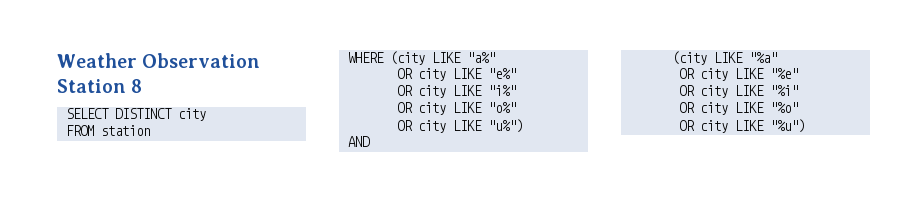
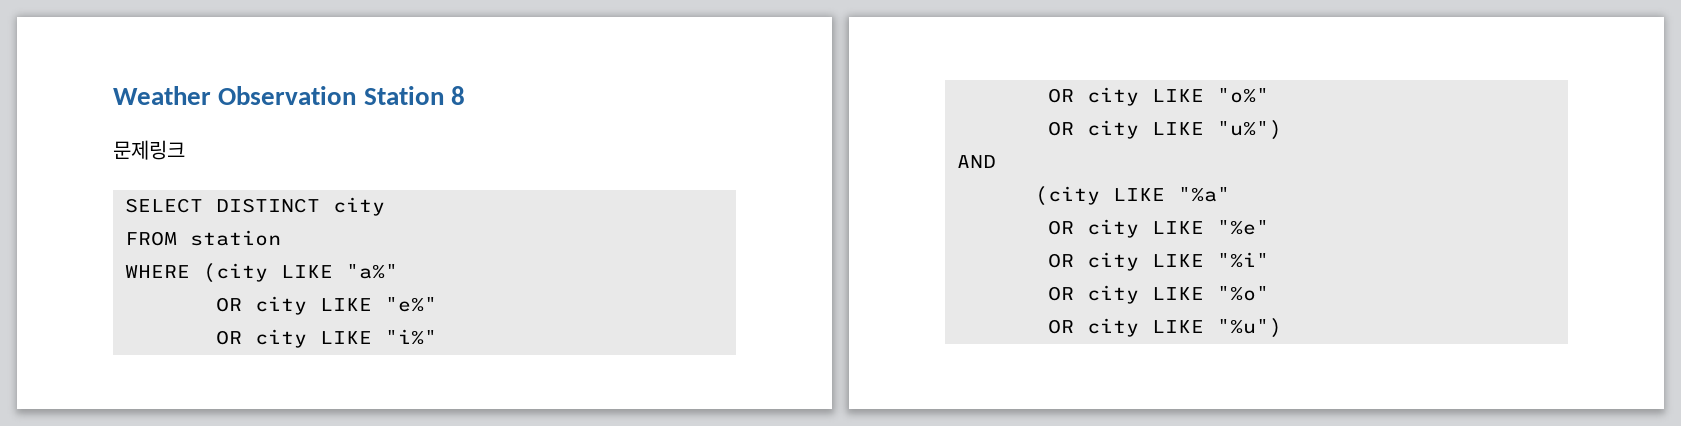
(143, 86) none -> [113,140,185,160] // 문제링크

